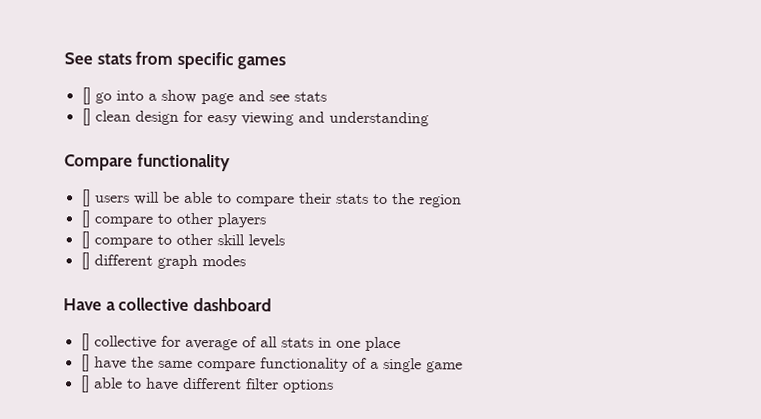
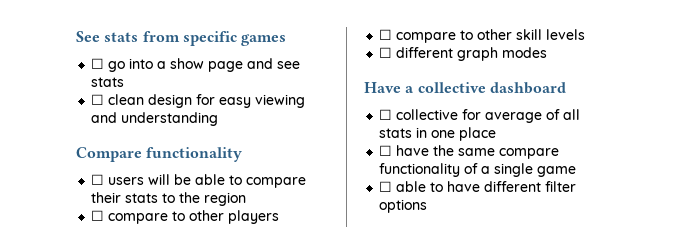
[81,87,91,105] [] -> [91,58,105,69] ☐
[81,108,91,126] [] -> [91,94,105,105] ☐
[81,189,91,207] [] -> [91,174,105,185] ☐
[80,210,90,228] [] -> [91,210,105,221] ☐
[80,231,90,249] [] -> [379,29,393,40] ☐
[80,252,90,270] [] -> [379,47,393,58] ☐
[80,333,90,351] [] -> [379,109,393,120] ☐
[80,354,90,372] [] -> [379,145,393,156] ☐
[80,375,90,393] [] -> [379,181,393,192] ☐

